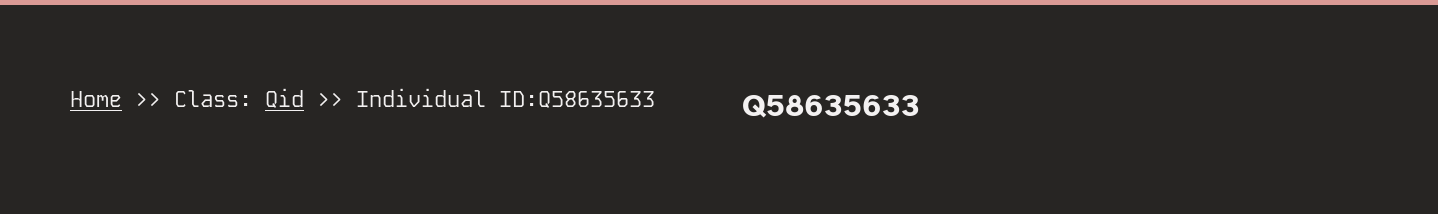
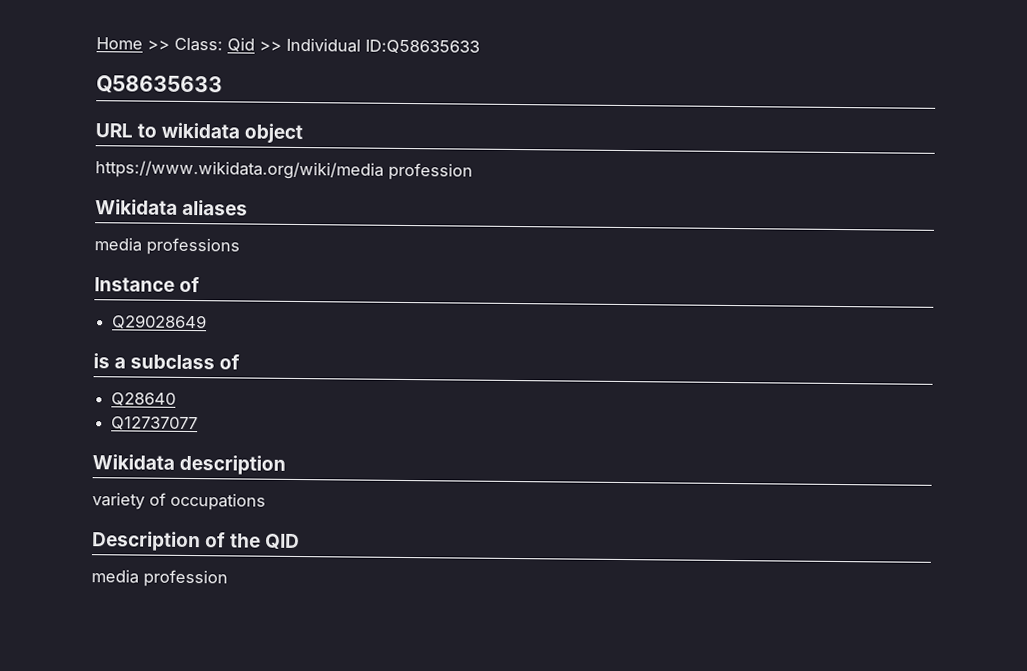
(920, 106) none -> [95,122,304,144] [95,160,473,181] [95,199,249,216] [94,237,240,256] [94,276,201,293] [112,314,208,330] [93,353,241,370] [111,392,177,406] [111,416,199,431] [92,454,287,475] [92,492,266,511] [91,531,301,552] [91,569,228,588] // URL to wikidata object // https://www.wikidata.org/wiki/media profession // Wikidata aliases // media professions // Instance of // Q29028649 // is a subclass of // Q28640 // Q12737077 // Wikidata description // variety of occupations // Description of the QID // media profession

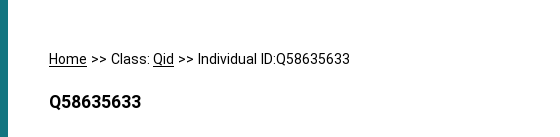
[95,122,304,144] [95,160,473,181] [95,199,249,216] [94,237,240,256] [94,276,201,293] [112,314,208,330] [93,353,241,370] [111,392,177,406] [111,416,199,431] [92,454,287,475] [92,492,266,511] [91,531,301,552] [91,569,228,588] // URL to wikidata object // https://www.wikidata.org/wiki/media profession // Wikidata aliases // media professions // Instance of // Q29028649 // is a subclass of // Q28640 // Q12737077 // Wikidata description // variety of occupations // Description of the QID // media profession -> (141, 103) none

